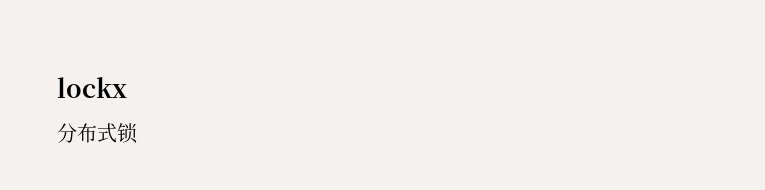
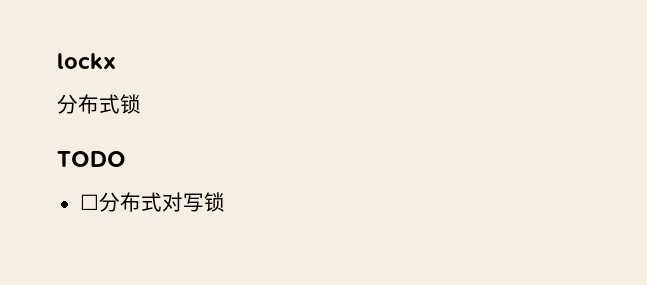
(138, 133) none -> [57,151,126,167] [79,192,225,212] // TODO // ☐分布式对写锁

